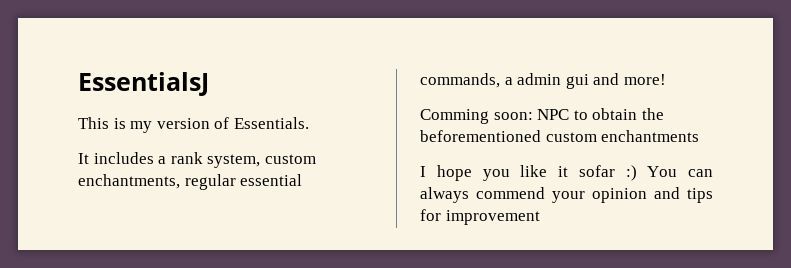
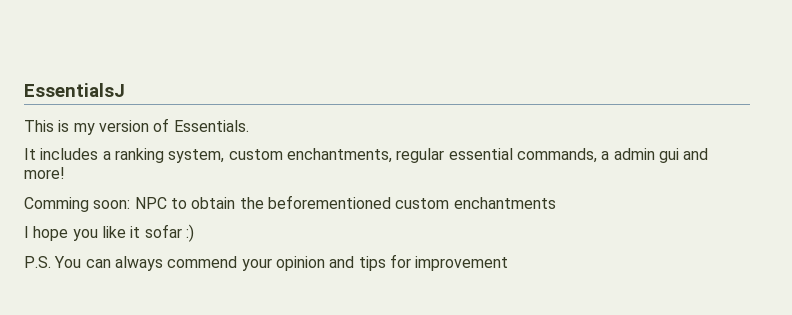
[170,152,203,164] rank -> [114,148,164,163] ranking
(637, 173) none -> [24,256,51,268] // P.S.

